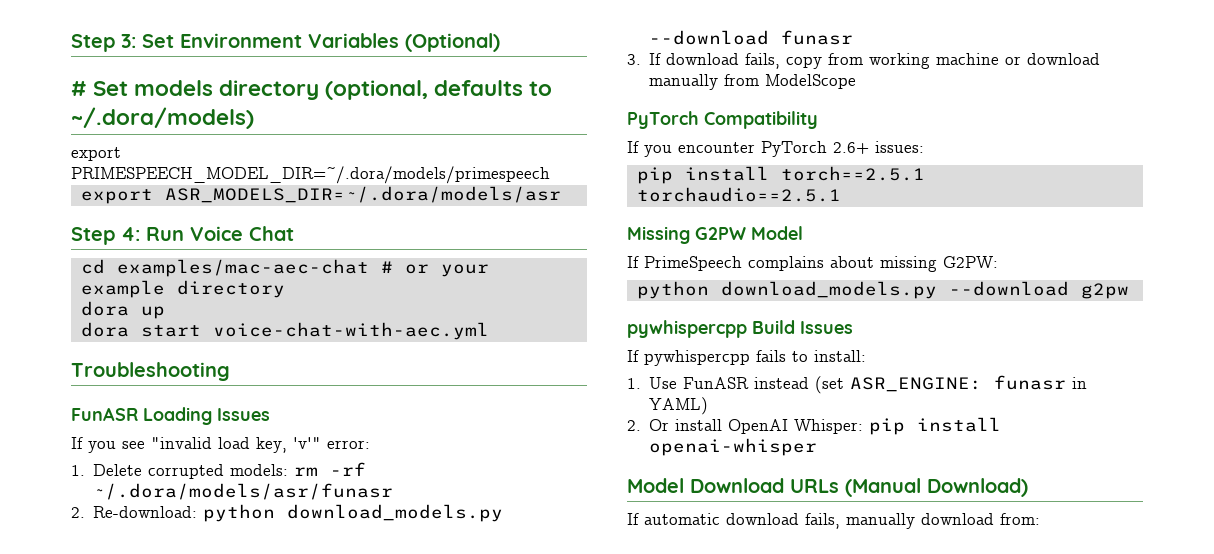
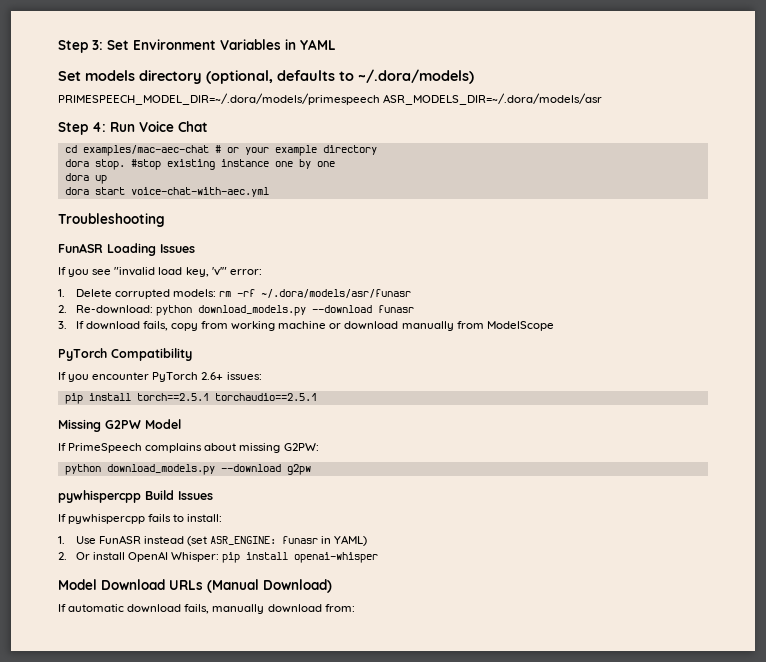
[405,33,500,52] [71,81,87,96] (Optional) // # -> [285,39,336,50] in YAML //
[71,147,121,161] export -> (474, 76) none
[80,189,153,204] // export -> (380, 99) none
(285, 289) none -> [64,159,335,170] // dora stop. #stop existing instance one by one

